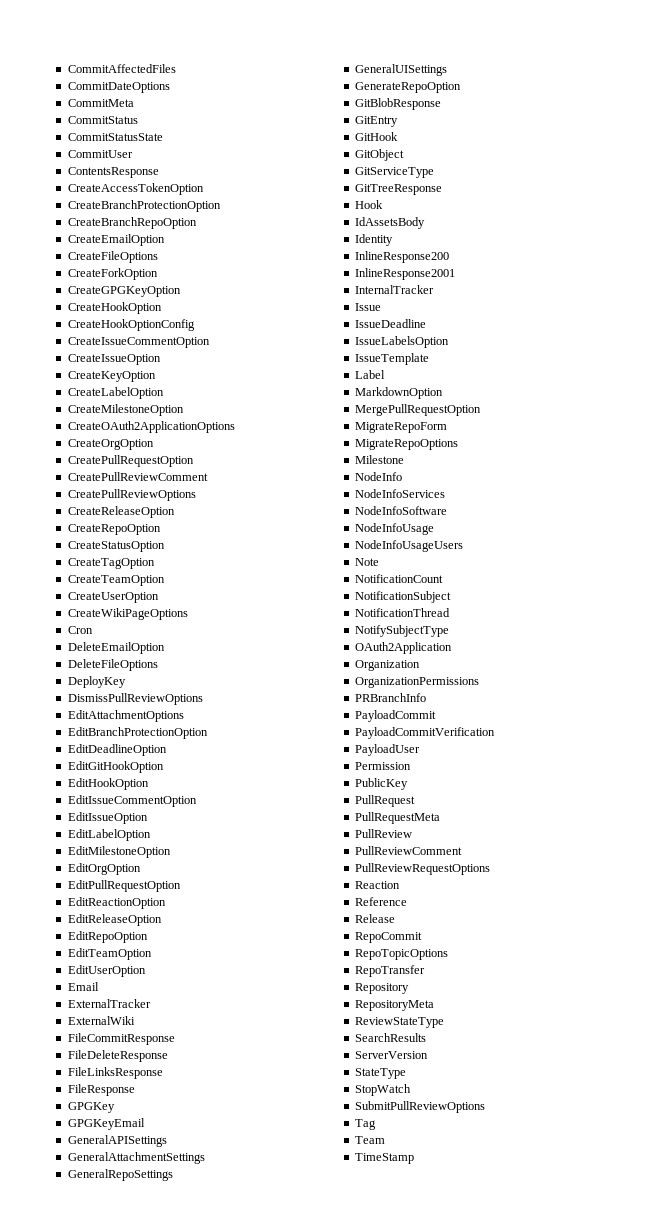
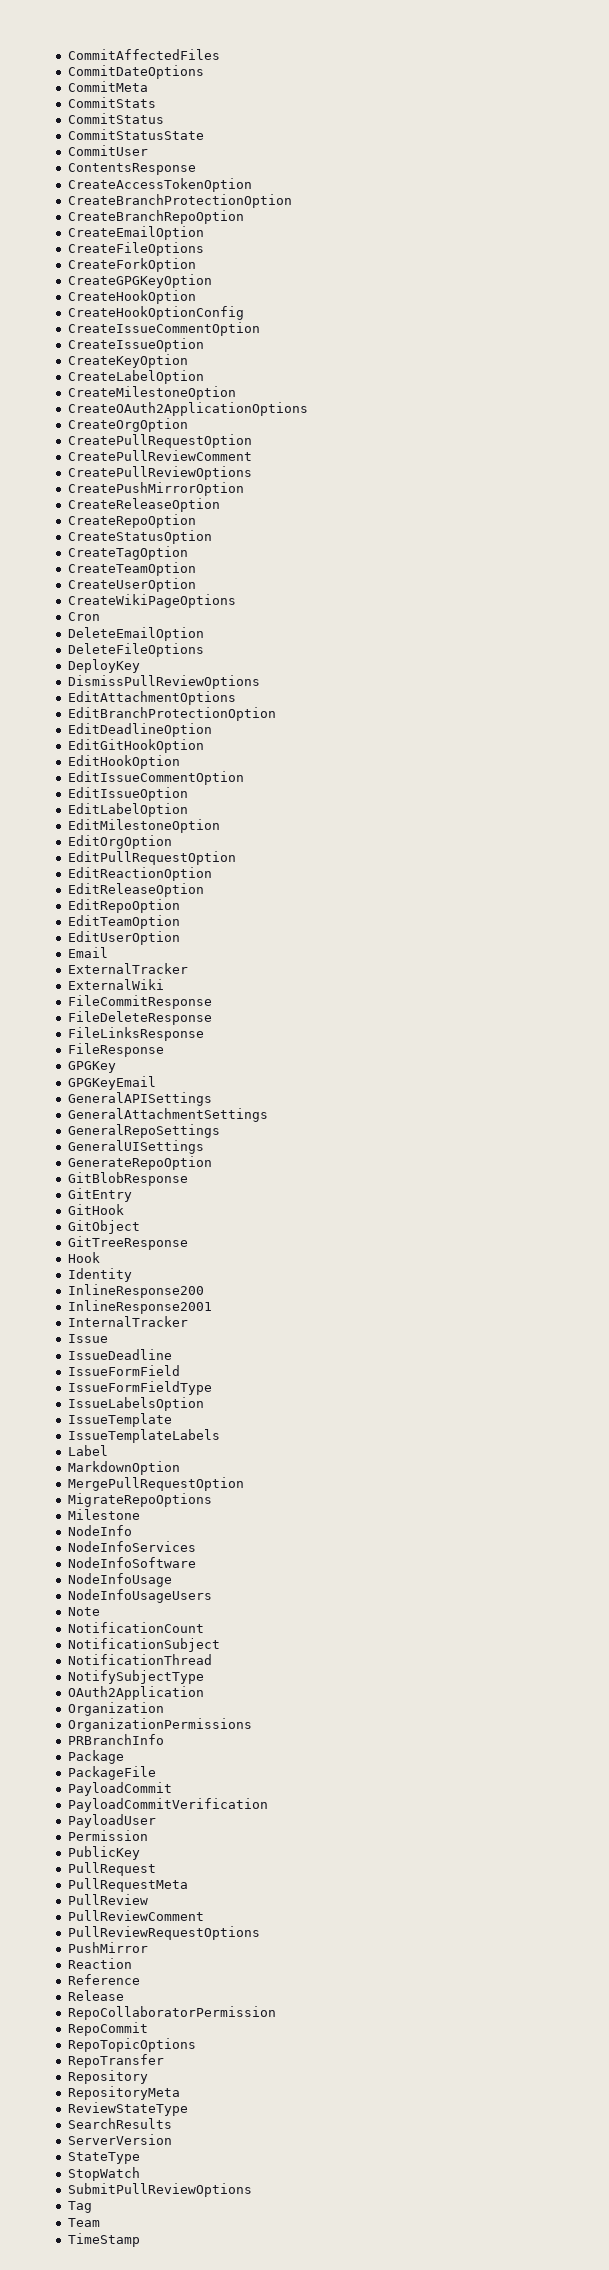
(134, 103) none -> [67,97,156,108] // CommitStats
(196, 495) none -> [67,482,244,496] // CreatePushMirrorOption
[354,167,434,178] // GitServiceType -> (140, 1227) none
[354,217,425,229] // IdAssetsBody -> (100, 1257) none
(426, 323) none -> [67,1365,180,1376] [67,1381,212,1395] // IssueFormField // IssueFormFieldType
(429, 359) none -> [67,1429,220,1443] // IssueTemplateLabels
[354,422,447,433] // MigrateRepoForm -> (244, 1484) none
(426, 697) none -> [67,1750,124,1764] [67,1766,156,1780] // Package // PackageFile
(490, 869) none -> [67,1942,148,1953] // PushMirror
(395, 918) none -> [67,2006,276,2020] // RepoCollaboratorPermission

